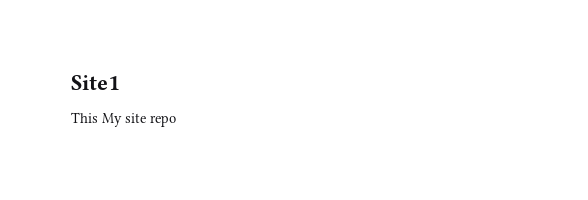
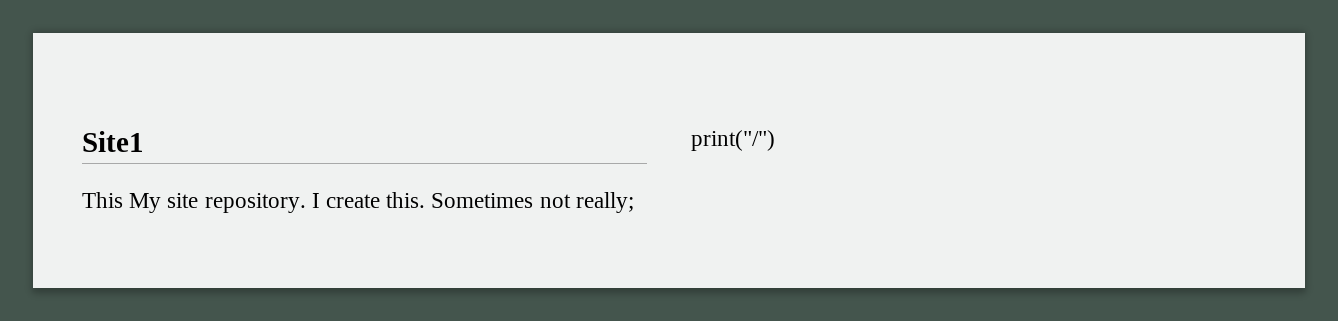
[150,115,176,127] repo -> [204,192,634,213] [691,130,775,151] repository. I create this. Sometimes not really; print("/")

